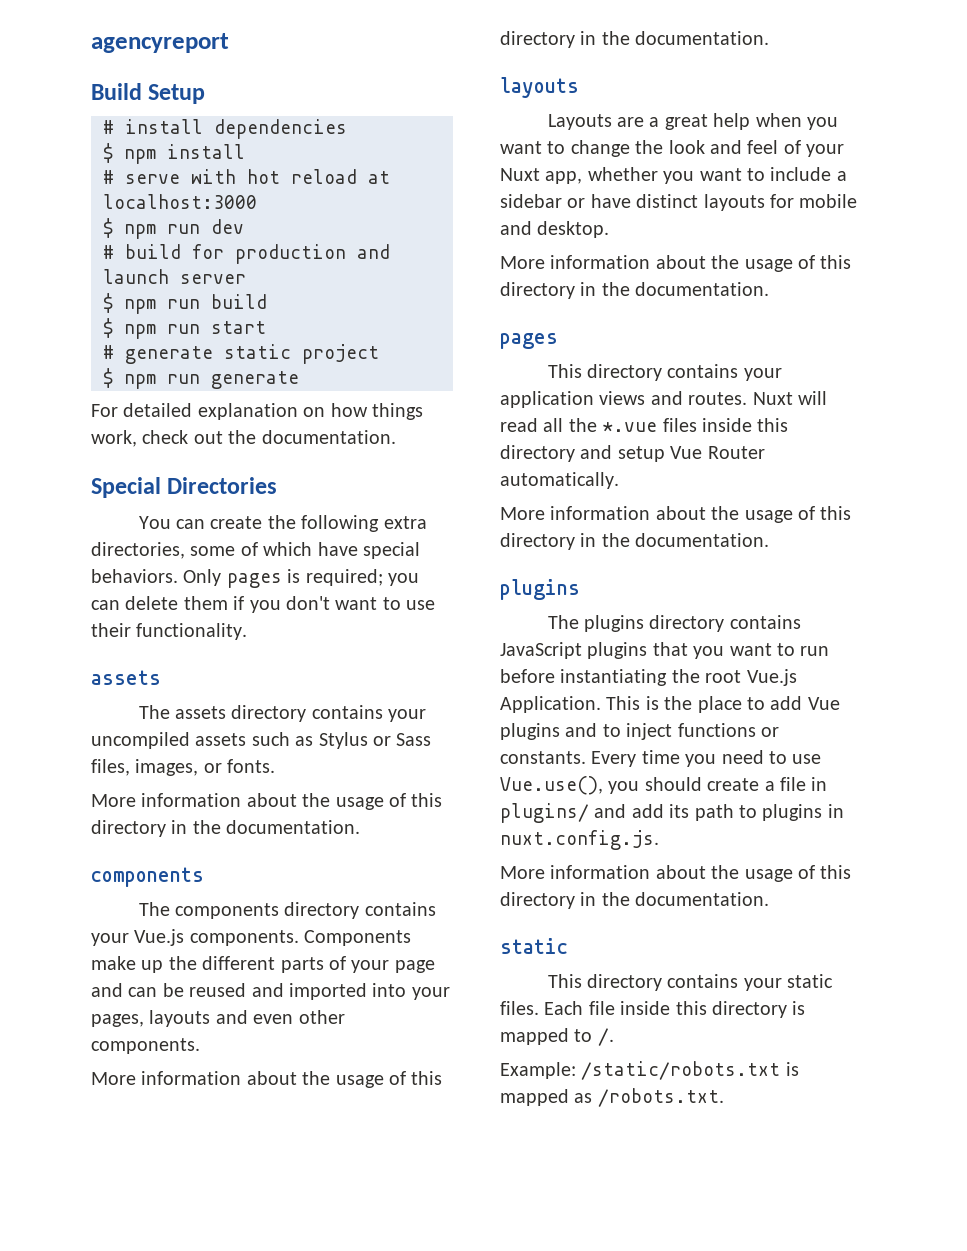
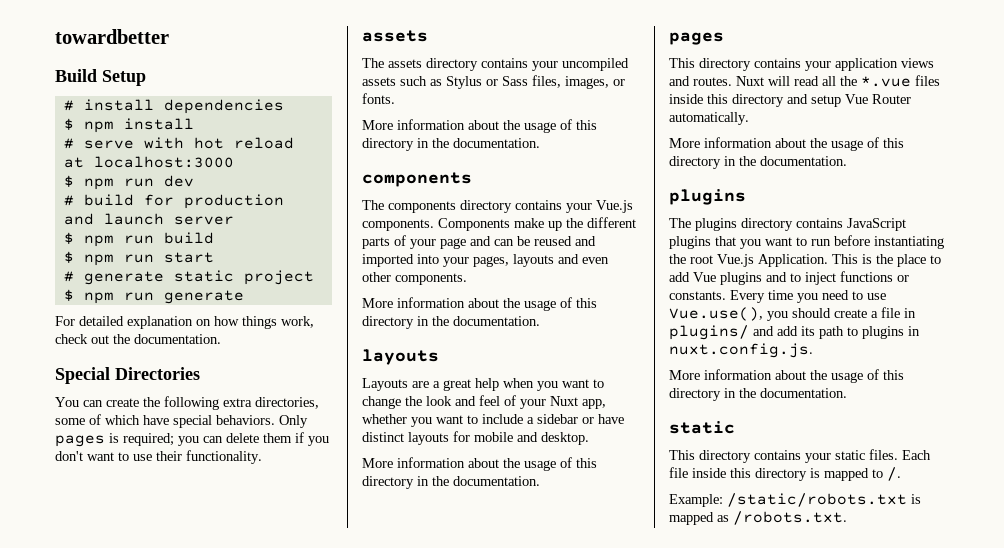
[91,33,229,53] agencyreport -> [55,29,169,44] towardbetter

